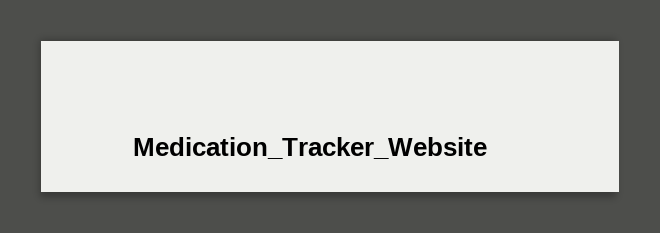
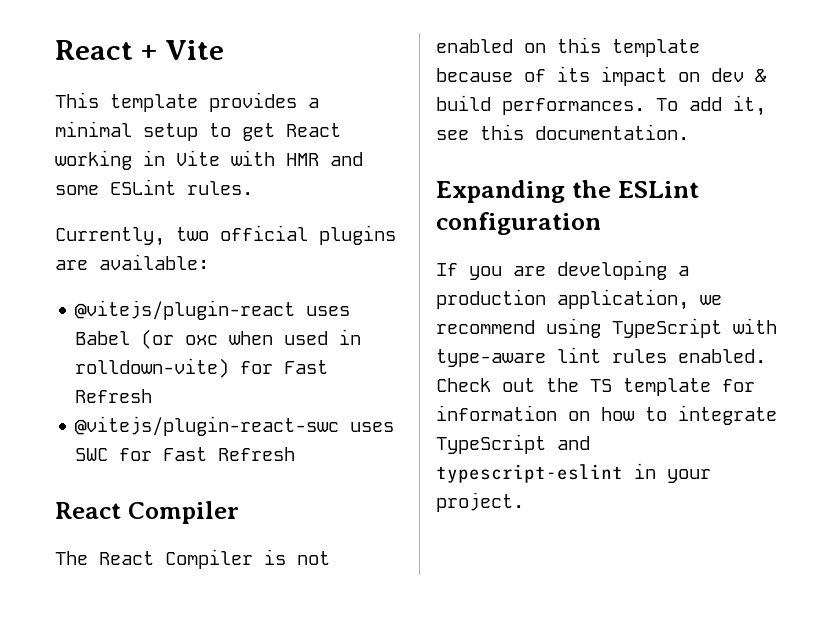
[133,137,487,159] Medication_Tracker_Website -> [55,40,224,60] [55,92,319,112] [55,121,341,141] [55,150,363,170] [55,179,253,195] [55,225,396,246] [55,254,209,270] [75,300,351,320] [75,329,362,349] [75,358,329,378] [75,389,153,403] [75,416,395,436] [75,447,296,461] [55,501,239,524] [55,549,330,569] [436,37,700,57] [436,66,767,86] [436,95,766,116] [436,124,689,140] [436,180,699,203] [436,212,601,235] [436,260,689,280] [436,289,722,310] [436,318,777,338] [436,347,766,367] [436,378,755,396] [436,405,777,425] [436,434,590,454] [436,463,711,483] [436,492,524,512] React + Vite // This template provides a minimal setup to get React working in Vite with HMR and some ESLint rules. // Currently, two official plugins are available: // @vitejs/plugin-react uses Babel (or oxc when used in rolldown-vite) for Fast Refresh // @vitejs/plugin-react-swc uses SWC for Fast Refresh // React Compiler // The React Compiler is not enabled on this template because of its impact on dev & build performances. To add it, see this documentation. // Expanding the ESLint configuration // If you are developing a production application, we recommend using TypeScript with type-aware lint rules enabled. Check out the TS template for information on how to integrate TypeScript and typescript-eslint in your project.

